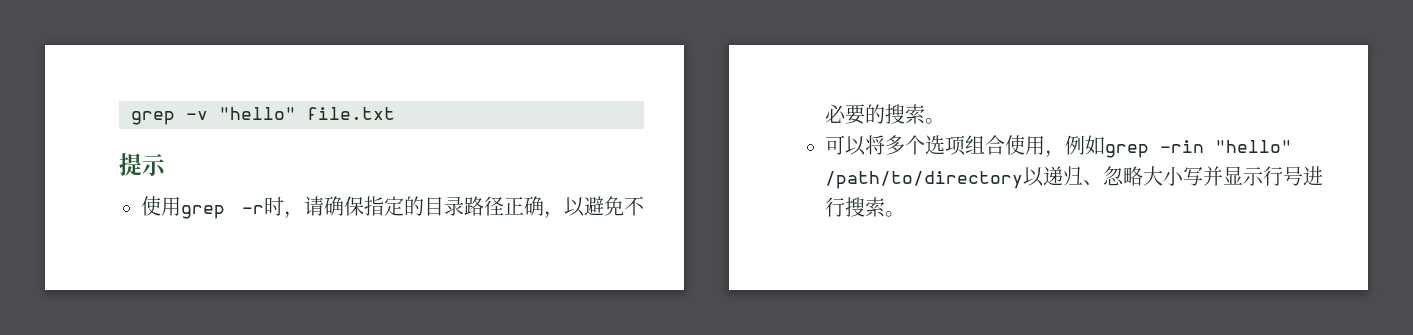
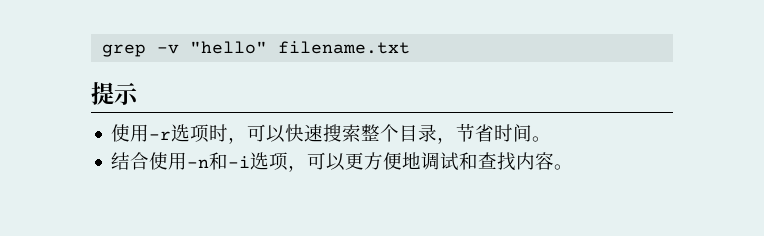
[307,107,395,120] file.txt -> [278,41,411,54] filename.txt
[181,196,644,219] [825,104,945,125] [825,135,1292,158] [825,166,1323,189] [825,197,885,217] grep -r时，请确保指定的目录路径正确，以避免不必要的搜索。 // 可以将多个选项组合使用，例如grep -rin "hello" /path/to/directory以递归、忽略大小写并显示行号进行搜索 -> [149,123,552,144] [111,152,555,172] -r选项时，可以快速搜索整个目录，节省时间。 // 结合使用-n和-i选项，可以更方便地调试和查找内容

